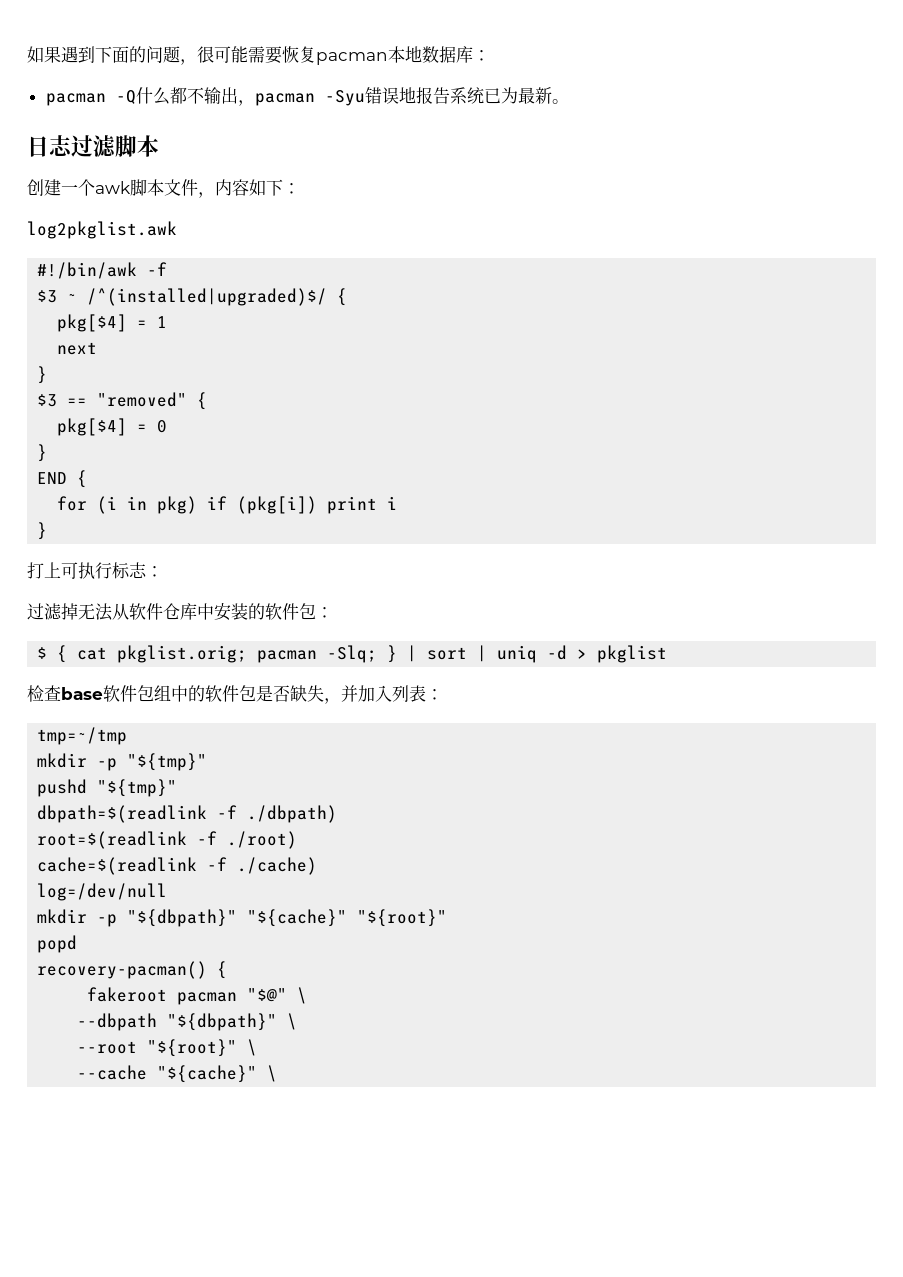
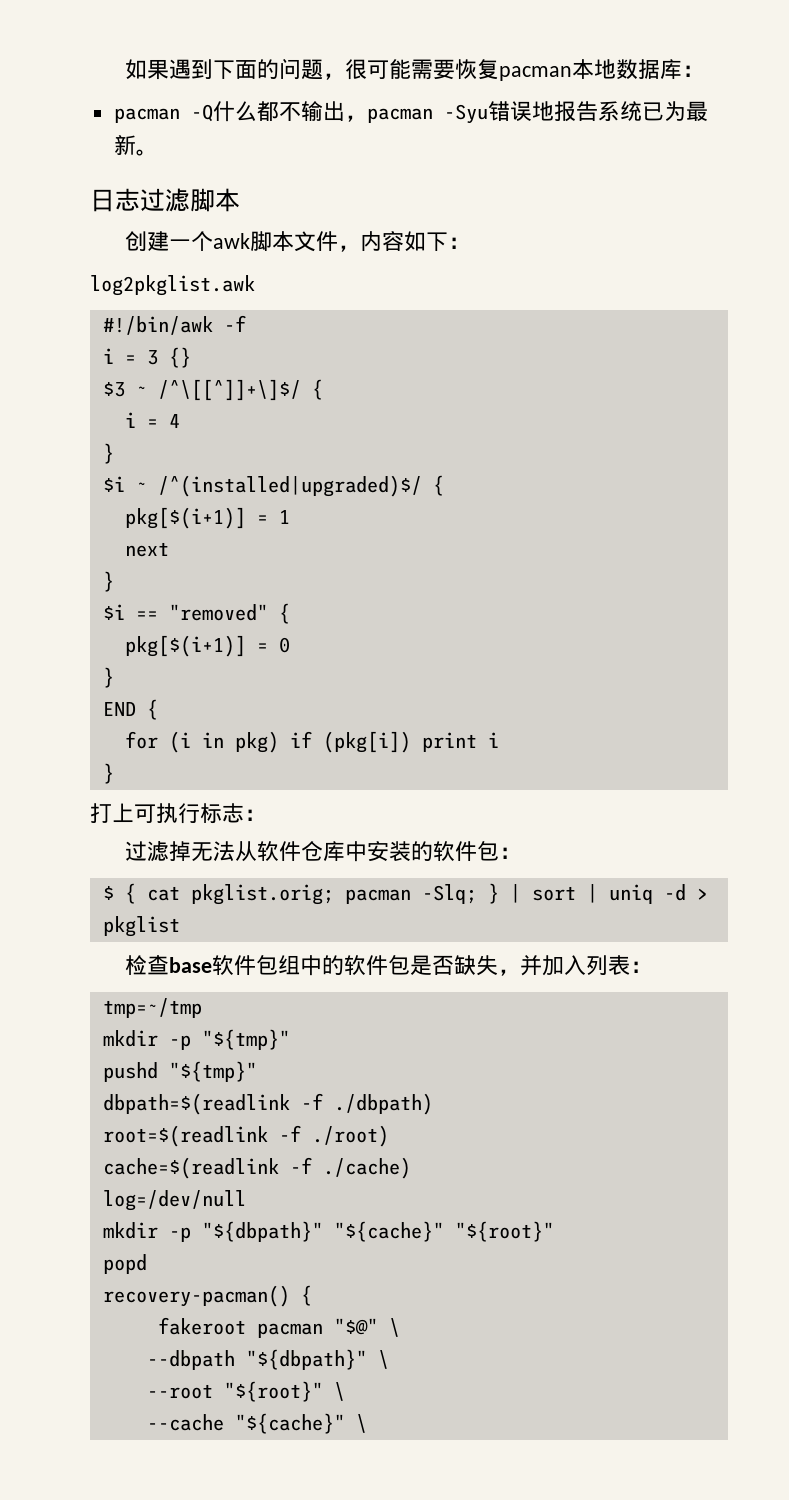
[37,290,58,303] $3 -> [102,347,191,368] [102,379,323,401] [124,412,180,428] [102,443,114,464] [102,476,125,492] i = 3 {} // $3 ~ /^\[[^]]+\]$/ { // i = 4 // } // $i
[57,314,128,332] pkg[$4] -> [124,507,246,529] pkg[$(i+1)]
[37,394,58,407] $3 -> [102,604,125,620] $i
[57,418,128,436] pkg[$4] -> [124,635,246,657] pkg[$(i+1)]

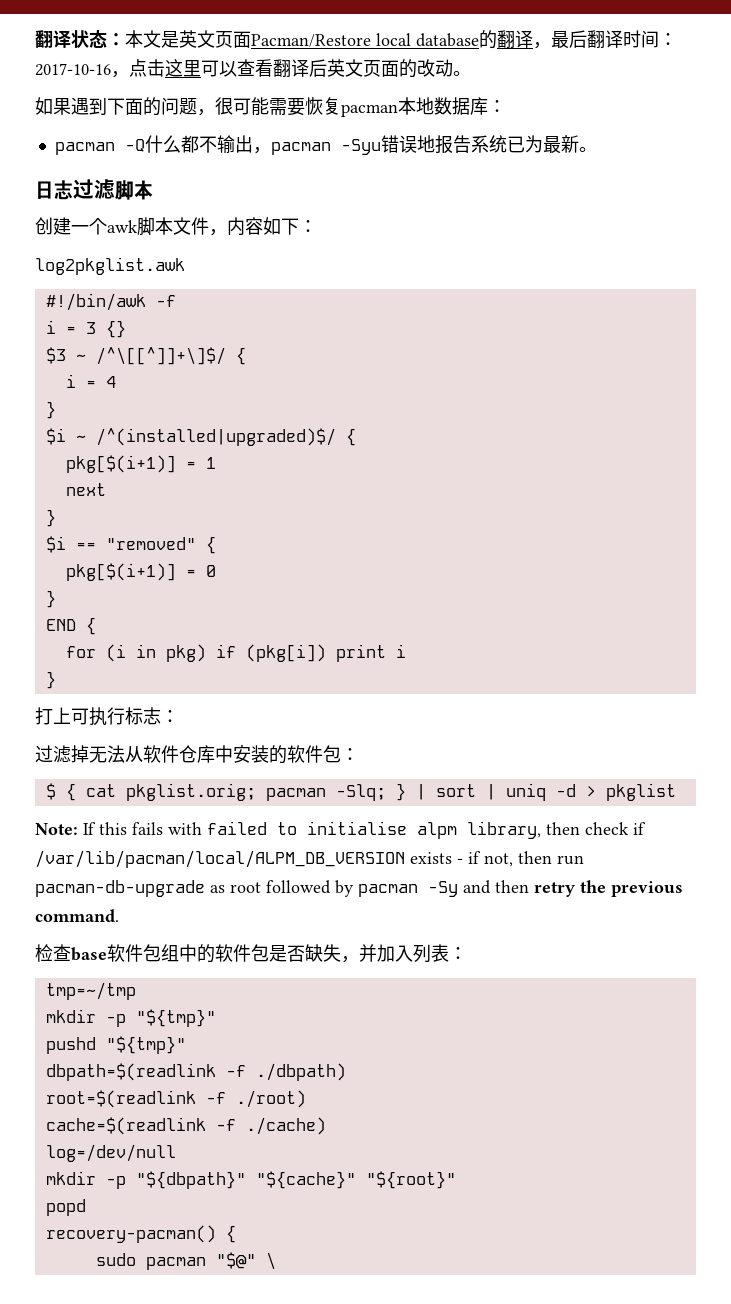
(124, 69) none -> [35,29,677,49] [35,59,471,78] 翻译状态：本文是英文页面Pacman/Restore local database的翻译，最后翻译时间：2017-10-16，点击这里可以查看翻译后英文页面的改动。 //
(180, 926) none -> [35,821,646,839] [35,850,584,868] [35,880,683,897] [35,909,119,922] // Note: If this fails with failed to initialise alpm library, then check if /var/lib/pacman/local/ALPM_DB_VERSION exists - if not, then run pacman-db-upgrade as root followed by pacman -Sy and then retry the previous command.
[157,1317,246,1335] fakeroot -> [95,1253,136,1266] sudo
[146,1349,389,1370] [146,1381,345,1402] [146,1413,367,1434] // --dbpath "${dbpath}" \ // --root "${root}" \ // --cache "${cache}" \ -> (276, 1261) none

